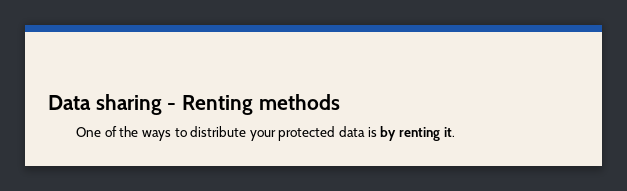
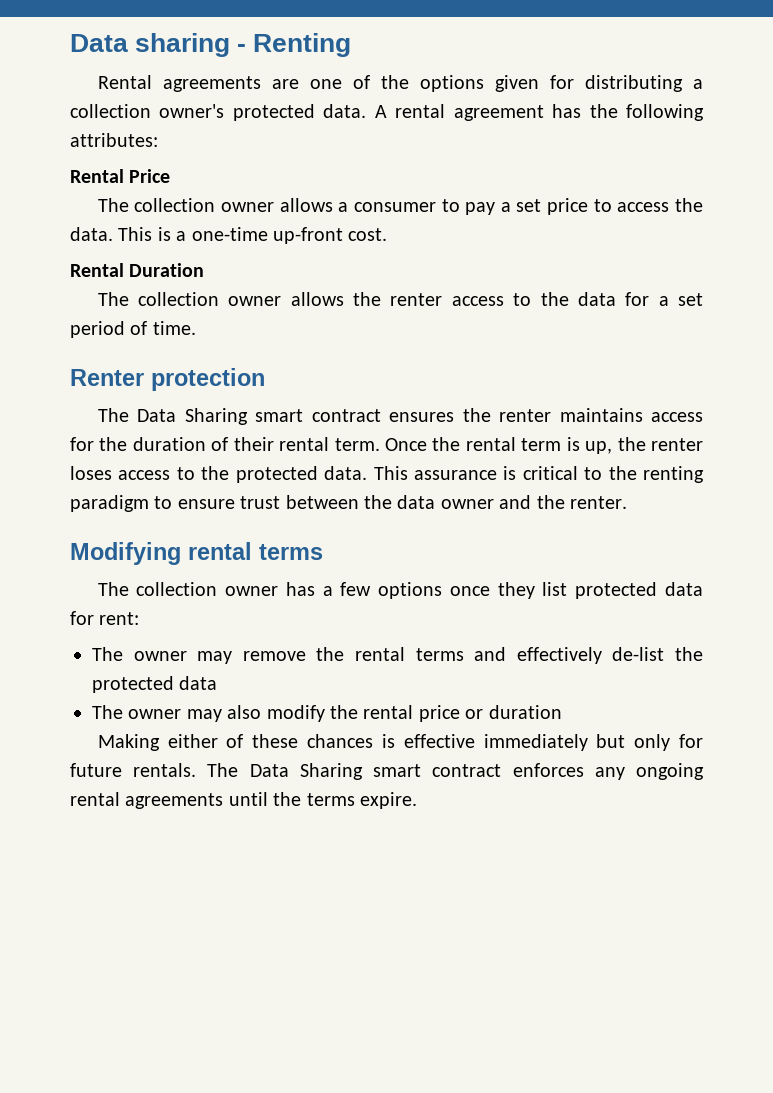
[258,94,340,110] [75,126,455,141] methods // One of the ways to distribute your protected data is by renting it. -> [97,75,703,92] [70,104,705,121] [70,133,158,147] [70,169,171,183] [97,198,703,215] [70,227,388,244] [70,263,205,277] [97,292,704,306] [70,321,196,338] [70,368,265,391] [97,408,703,425] [70,437,704,454] [70,466,704,483] [70,495,627,512] [70,542,323,565] [97,582,703,599] [70,611,140,625] [92,647,704,664] [92,676,218,693] [92,705,562,722] [97,734,704,751] [70,763,704,780] [70,792,417,809] // Rental agreements are one of the options given for distributing a collection owner's protected data. A rental agreement has the following attributes: // Rental Price // The collection owner allows a consumer to pay a set price to access the data. This is a one-time up-front cost. // Rental Duration // The collection owner allows the renter access to the data for a set period of time. // Renter protection // The Data Sharing smart contract ensures the renter maintains access for the duration of their rental term. Once the rental term is up, the renter loses access to the protected data. This assurance is critical to the renting paradigm to ensure trust between the data owner and the renter. // Modifying rental terms // The collection owner has a few options once they list protected data for rent: // The owner may remove the rental terms and effectively de-list the protected data // The owner may also modify the rental price or duration // Making either of these chances is effective immediately but only for future rentals. The Data Sharing smart contract enforces any ongoing rental agreements until the terms expire.

